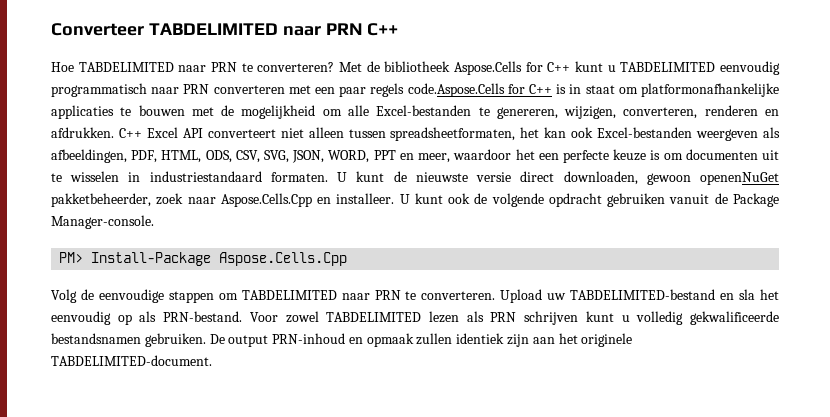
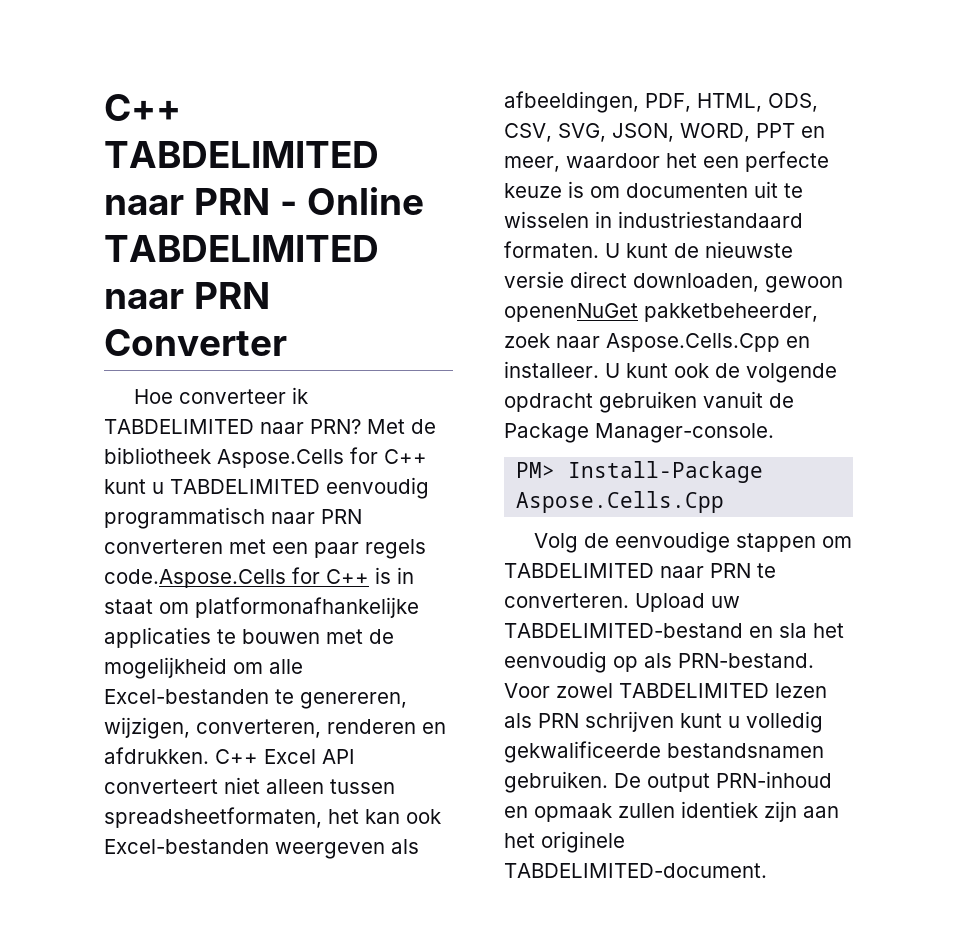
[51,23,399,36] [51,62,335,72] Converteer TABDELIMITED naar PRN C++ // Hoe TABDELIMITED naar PRN te converteren? -> [104,94,181,121] [104,141,379,168] [104,187,424,215] [104,235,379,262] [104,282,270,309] [104,329,287,356] [134,387,309,404] [104,419,361,434] C++ TABDELIMITED naar PRN - Online TABDELIMITED naar PRN Converter // Hoe converteer ik TABDELIMITED naar PRN?

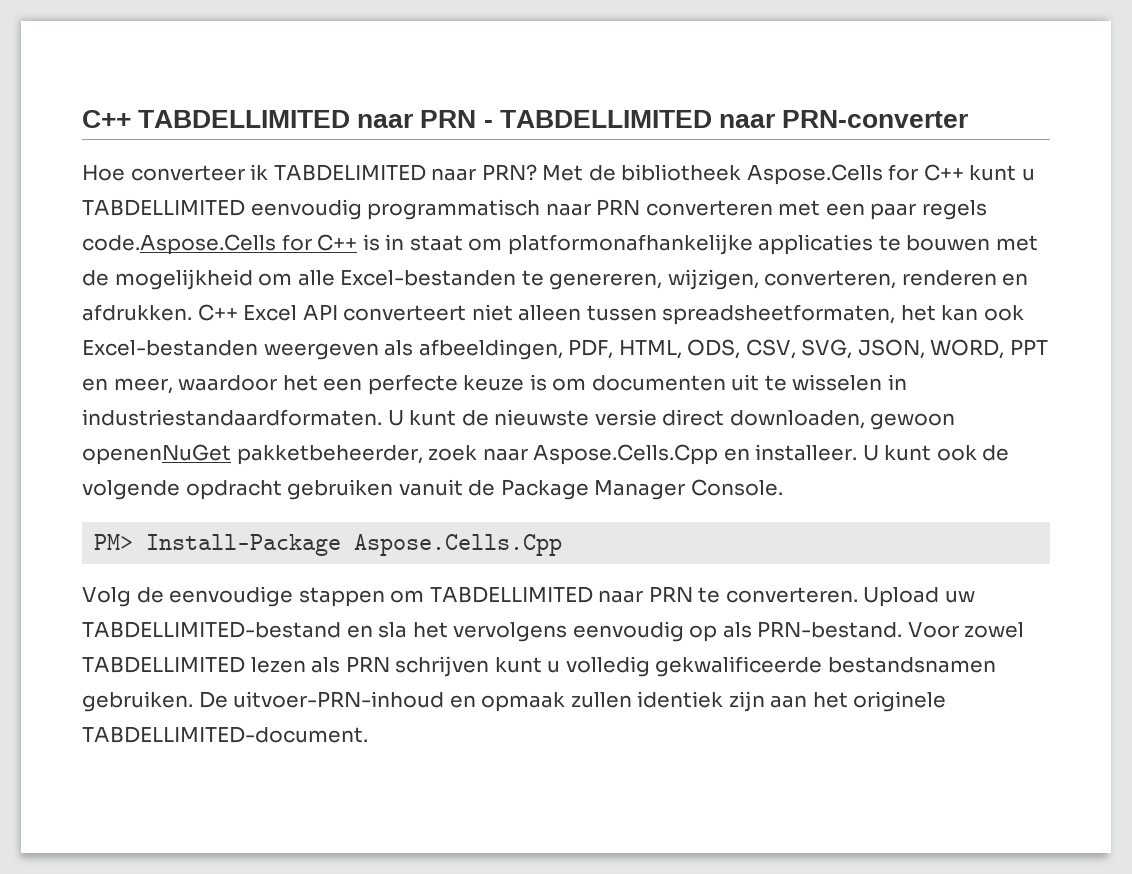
[104,94,181,121] [104,141,379,168] C++ TABDELIMITED -> [82,110,351,128] C++ TABDELLIMITED
[306,187,424,215] [104,235,379,262] [104,282,270,309] [104,329,287,356] Online TABDELIMITED naar PRN Converter -> [499,110,969,128] TABDELLIMITED naar PRN-converter
[170,479,320,494] TABDELIMITED -> [82,199,245,216] TABDELLIMITED
[618,211,803,228] [504,241,599,258] industriestandaard formaten. -> [82,409,382,426] industriestandaardformaten.
[595,423,774,443] Manager-console. -> [594,479,783,500] Manager Console.
[504,563,654,578] TABDELIMITED -> [429,586,593,603] TABDELLIMITED
[504,623,743,638] TABDELIMITED-bestand -> [82,621,341,638] TABDELLIMITED-bestand
(844, 630) none -> [453,622,568,642] vervolgens
[619,683,769,698] TABDELIMITED -> [82,656,245,673] TABDELLIMITED
[647,771,832,792] output PRN-inhoud -> [233,691,445,708] uitvoer-PRN-inhoud
[504,863,767,878] TABDELIMITED-document. -> [82,726,368,743] TABDELLIMITED-document.

